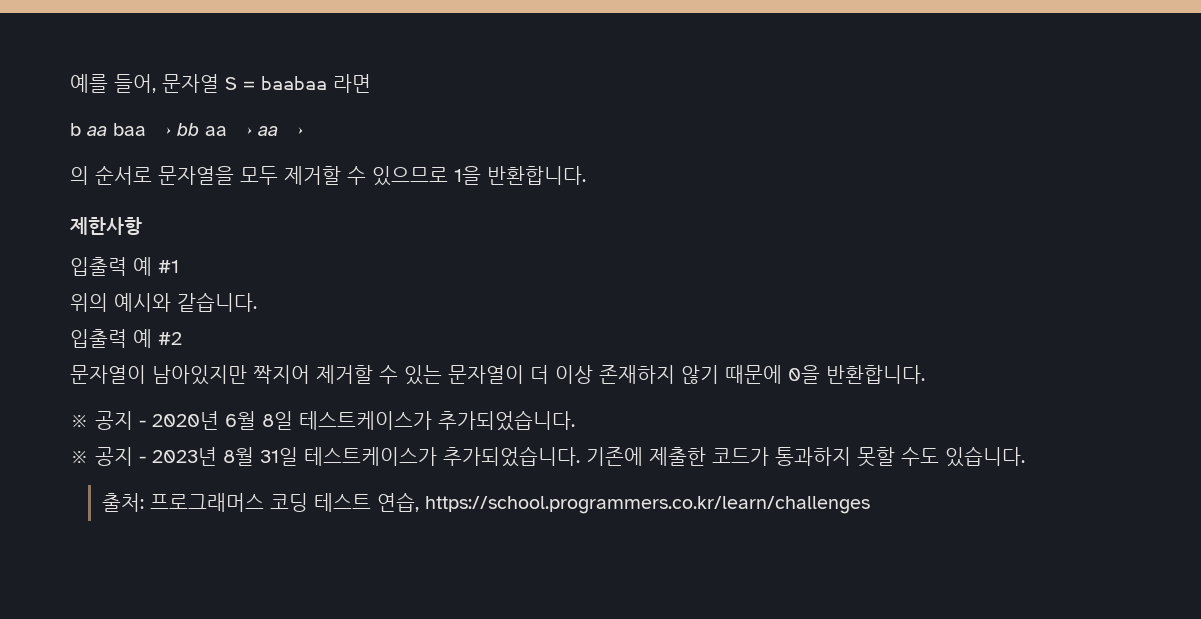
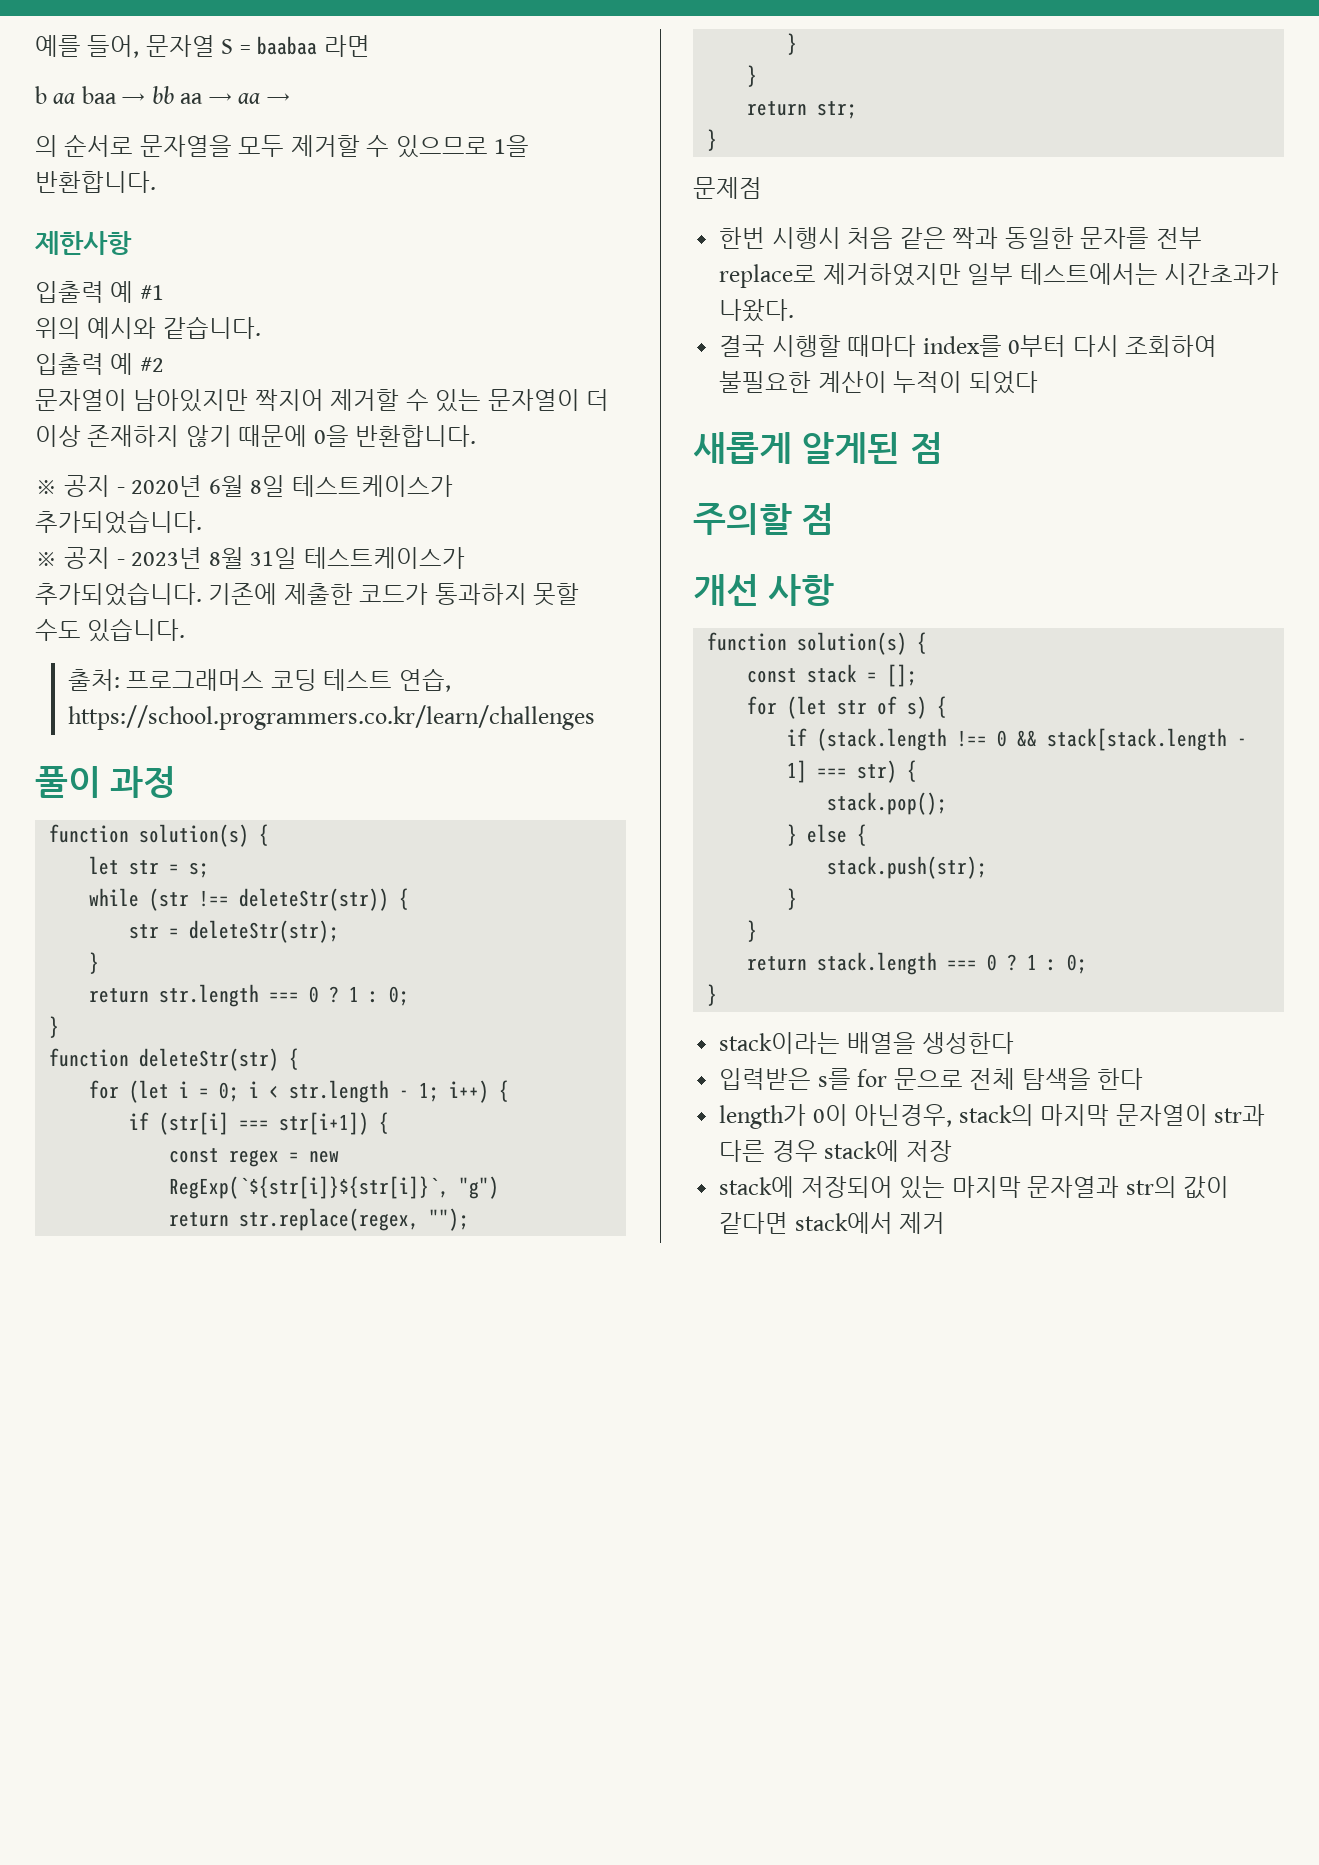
(870, 505) none -> [35,766,177,798] [49,824,270,847] [89,856,210,878] [89,888,410,911] [129,920,340,943] [89,952,100,974] [89,984,410,1007] [49,1016,60,1038] [49,1048,300,1071] [89,1080,510,1103] [129,1112,390,1135] [169,1148,340,1167] [169,1176,500,1199] [169,1208,470,1231] [787,33,798,55] [747,65,758,87] [747,101,858,119] [707,129,718,151] [693,177,762,199] [719,227,1202,249] [719,263,1280,288] [719,299,795,322] [719,335,1218,357] [719,371,1038,394] [693,432,943,464] [693,503,835,535] [693,574,835,606] [707,632,928,655] [747,664,918,687] [747,696,948,719] [787,728,1248,751] [787,760,918,783] [827,792,948,815] [787,824,868,846] [827,856,988,879] [787,888,798,910] [747,920,758,942] [747,952,1088,975] [707,984,718,1006] [719,1032,1015,1054] [719,1068,1144,1090] [719,1104,1266,1129] [719,1140,952,1162] [719,1176,1230,1199] [719,1212,946,1234] // 풀이 과정 // function solution(s) { // let str = s; // while (str !== deleteStr(str)) { // str = deleteStr(str); // } // return str.length === 0 ? 1 : 0; // } // function deleteStr(str) { // for (let i = 0; i < str.length - 1; i++) { // if (str[i] === str[i+1]) { // const regex = new RegExp(`${str[i]}${str[i]}`, "g") // return str.replace(regex, ""); // } // } // return str; // } // 문제점 // 한번 시행시 처음 같은 짝과 동일한 문자를 전부 replace로 제거하였지만 일부 테스트에서는 시간초과가 나왔다. // 결국 시행할 때마다 index를 0부터 다시 조회하여 불필요한 계산이 누적이 되었다 // 새롭게 알게된 점 // 주의할 점 // 개선 사항 // function solution(s) { // const stack = []; // for (let str of s) { // if (stack.length !== 0 && stack[stack.length - 1] === str) { // stack.pop(); // } else { // stack.push(str); // } // } // return stack.length === 0 ? 1 : 0; // } // stack이라는 배열을 생성한다 // 입력받은 s를 for 문으로 전체 탐색을 한다 // length가 0이 아닌경우, stack의 마지막 문자열이 str과 다른 경우 stack에 저장 // stack에 저장되어 있는 마지막 문자열과 str의 값이 같다면 stack에서 제거

